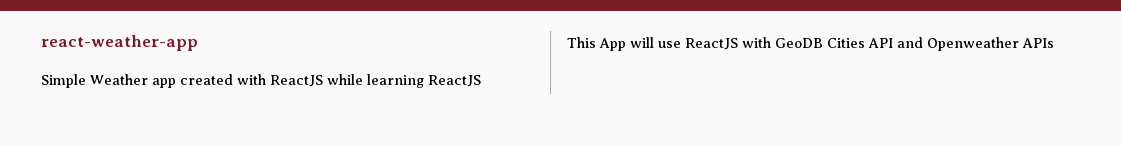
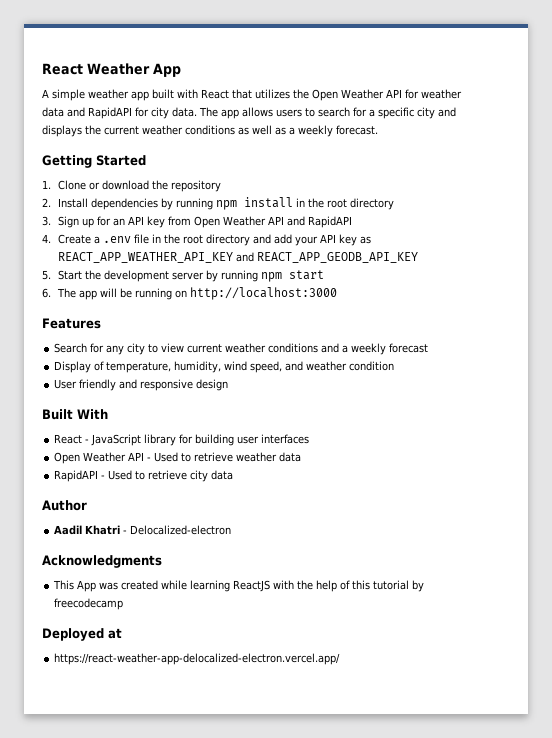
[41,35,198,51] [41,74,481,88] [567,37,1054,51] react-weather-app // Simple Weather app created with ReactJS while learning ReactJS // This App will use ReactJS with GeoDB Cities API and Openweather APIs -> [42,63,181,77] [42,89,462,101] [42,107,456,119] [42,125,378,137] [42,155,146,168] [42,180,221,192] [42,197,394,210] [42,216,352,228] [42,234,371,246] [57,252,418,263] [42,270,324,282] [42,287,337,300] [42,318,101,329] [54,343,429,355] [54,361,395,373] [54,379,229,391] [42,409,108,420] [54,434,310,446] [54,452,302,464] [54,470,234,482] [42,500,87,511] [54,525,232,535] [42,555,162,568] [53,580,425,592] [54,598,124,610] [42,628,122,641] [54,653,341,665] React Weather App // A simple weather app built with React that utilizes the Open Weather API for weather data and RapidAPI for city data. The app allows users to search for a specific city and displays the current weather conditions as well as a weekly forecast. // Getting Started // 1. Clone or download the repository // 2. Install dependencies by running npm install in the root directory // 3. Sign up for an API key from Open Weather API and RapidAPI // 4. Create a .env file in the root directory and add your API key as REACT_APP_WEATHER_API_KEY and REACT_APP_GEODB_API_KEY // 5. Start the development server by running npm start // 6. The app will be running on http://localhost:3000 // Features // Search for any city to view current weather conditions and a weekly forecast // Display of temperature, humidity, wind speed, and weather condition // User friendly and responsive design // Built With // React - JavaScript library for building user interfaces // Open Weather API - Used to retrieve weather data // RapidAPI - Used to retrieve city data // Author // Aadil Khatri - Delocalized-electron // Acknowledgments // This App was created while learning ReactJS with the help of this tutorial by freecodecamp // Deployed at // https://react-weather-app-delocalized-electron.vercel.app/

